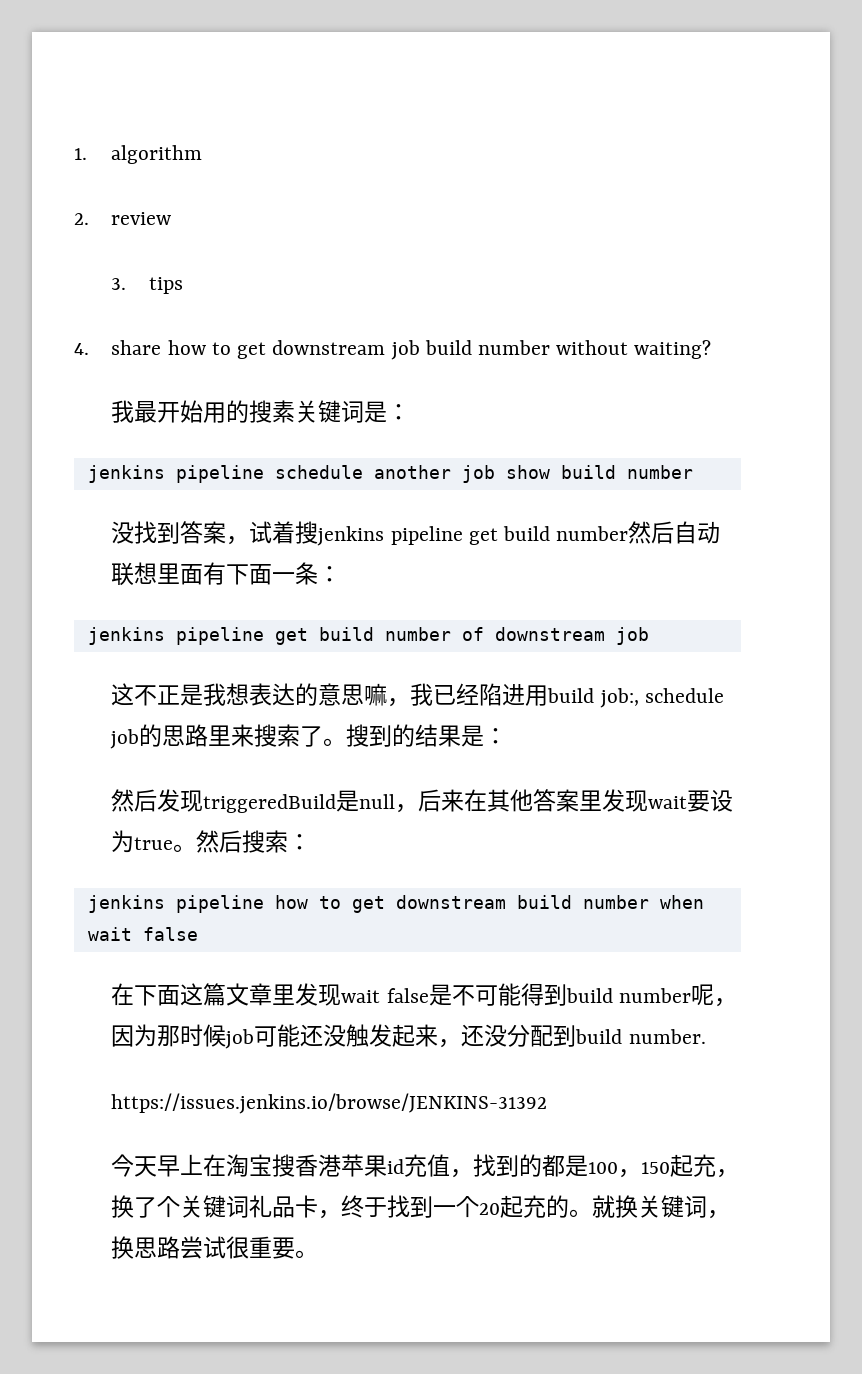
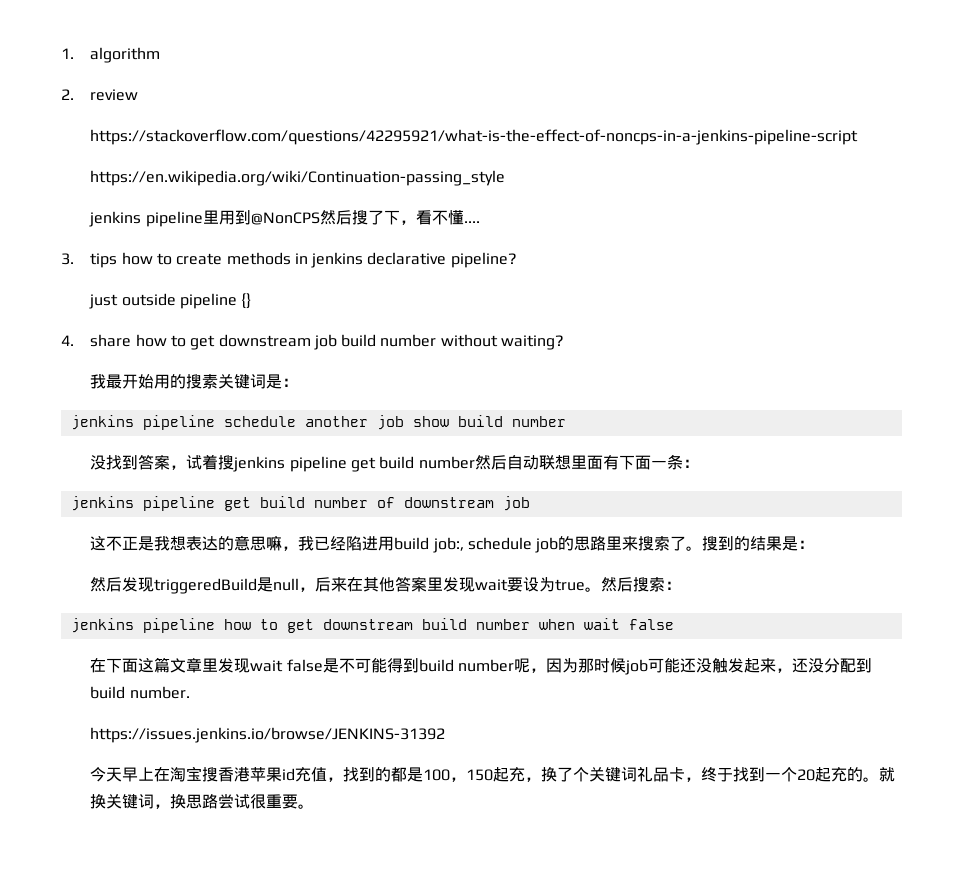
[111,277,183,294] 3. tips -> [90,129,859,145] [90,170,506,186] [89,210,480,227] [61,252,517,268] [89,293,252,309] https://stackoverflow.com/questions/42295921/what-is-the-effect-of-noncps-in-a-jenkins-pipeline-script // https://en.wikipedia.org/wiki/Continuation-passing_style // jenkins pipeline里用到@NonCPS然后搜了下，看不懂.... // 3. tips how to create methods in jenkins declarative pipeline? // just outside pipeline {}

